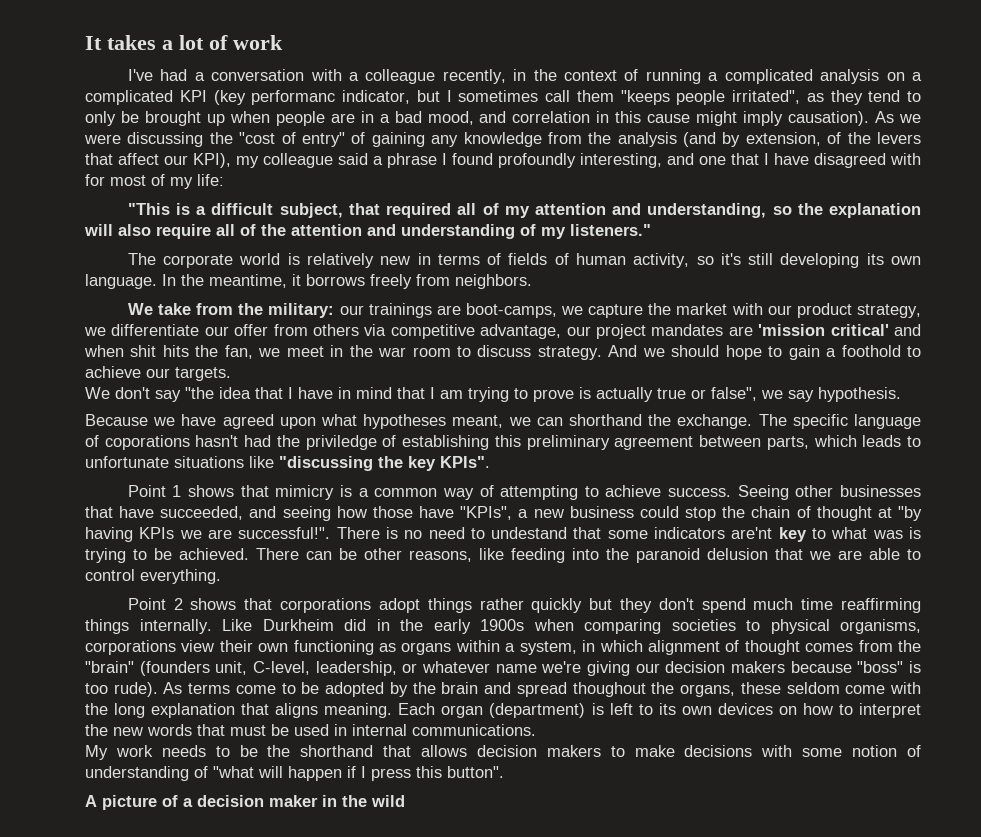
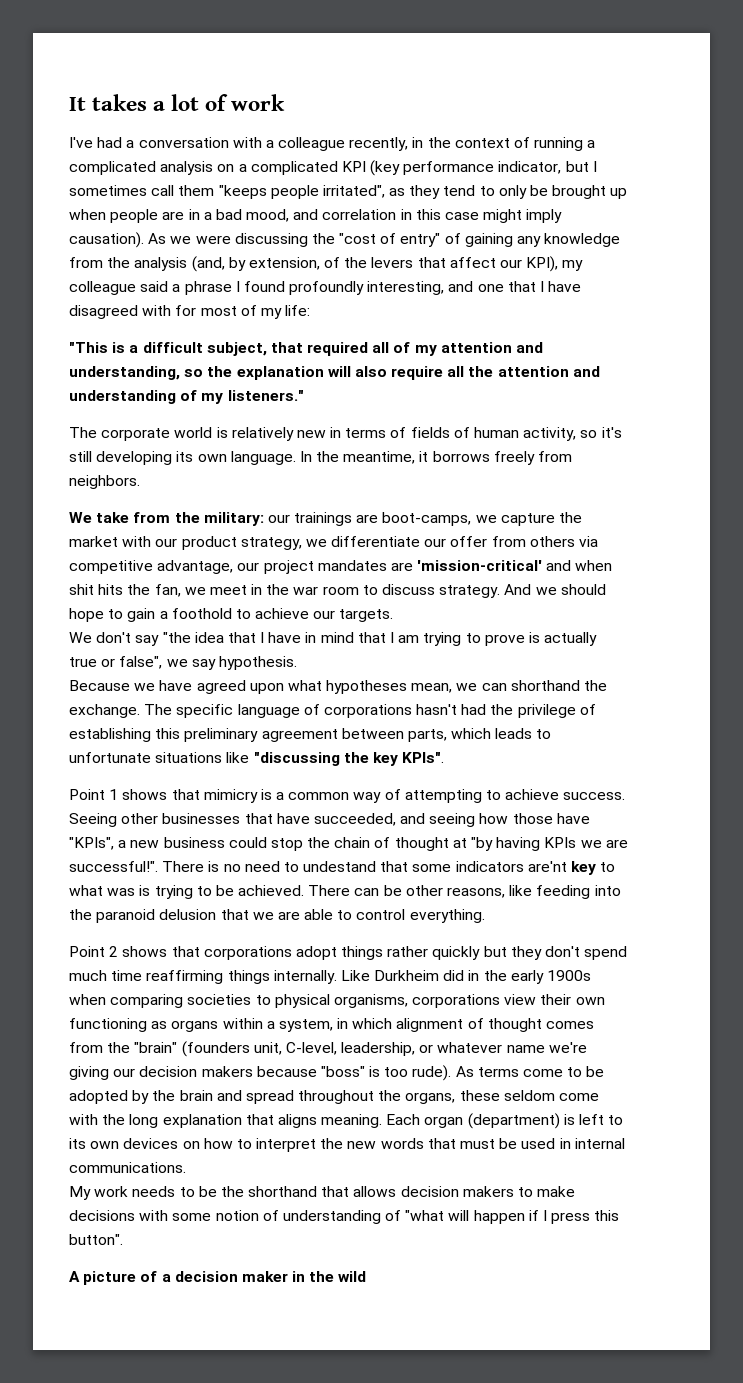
[251,90,336,105] performanc -> [403,161,495,175] performance
[647,114,691,123] cause -> [445,212,480,220] case
[683,132,717,147] (and -> [191,256,225,272] (and,
[240,224,256,236] of -> (465, 371) none
[758,324,889,336] 'mission critical' -> [417,560,543,571] 'mission-critical'
[452,415,504,428] meant, -> [411,683,453,693] mean,
[104,435,190,450] coporations -> [323,704,412,718] corporations
[305,435,377,450] priviledge -> [517,704,576,718] privilege
[572,682,646,697] thoughout -> [298,1090,375,1104] throughout

